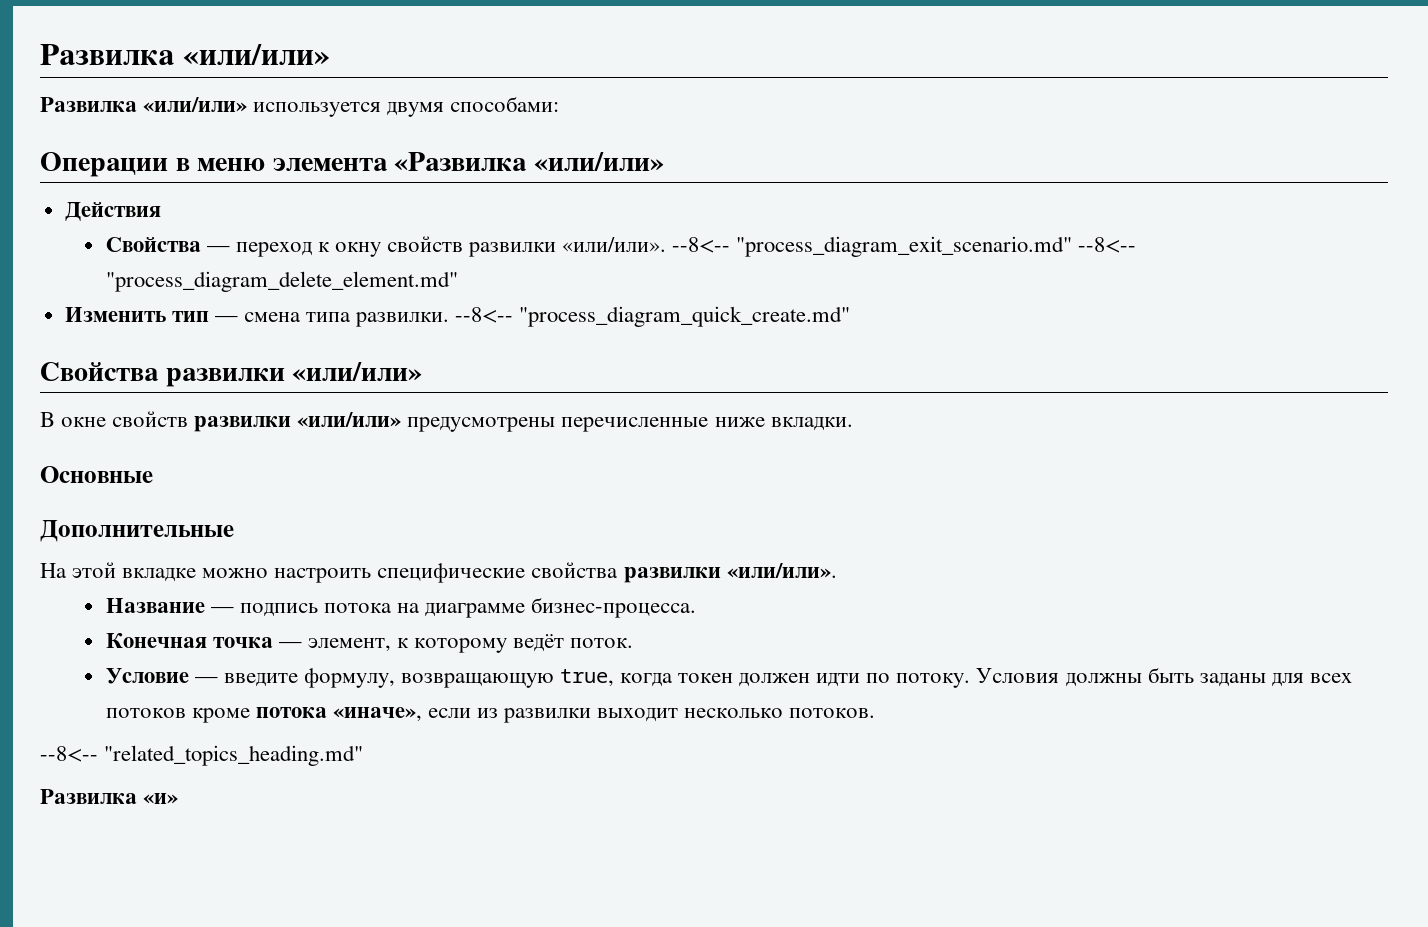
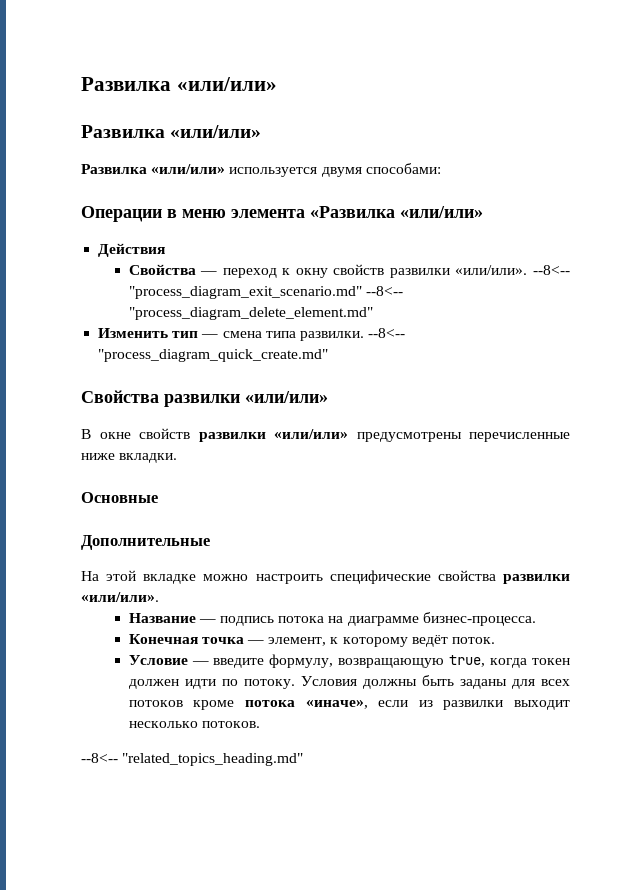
[40,44,330,65] [40,97,248,112] Развилка «или/или» // Развилка «или/или» -> [81,77,277,91] [81,125,262,138] [81,164,226,174] Развилка «или/или» // Развилка «или/или» // Развилка «или/или»
[40,789,179,804] // Развилка «и» -> (304, 759) none

